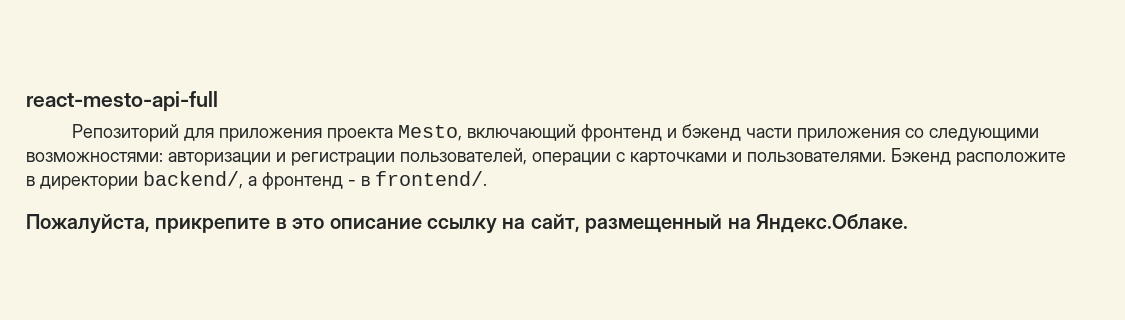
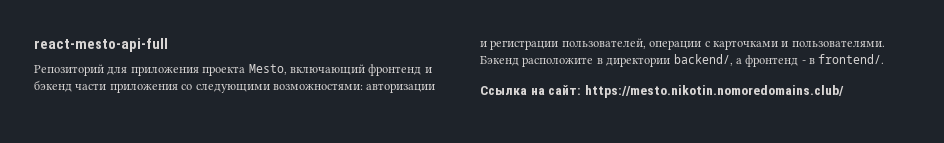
[26,214,908,234] Пожалуйста, прикрепите в это описание ссылку на сайт, размещенный на Яндекс.Облаке. -> [480,85,844,98] Ссылка на сайт: https://mesto.nikotin.nomoredomains.club/

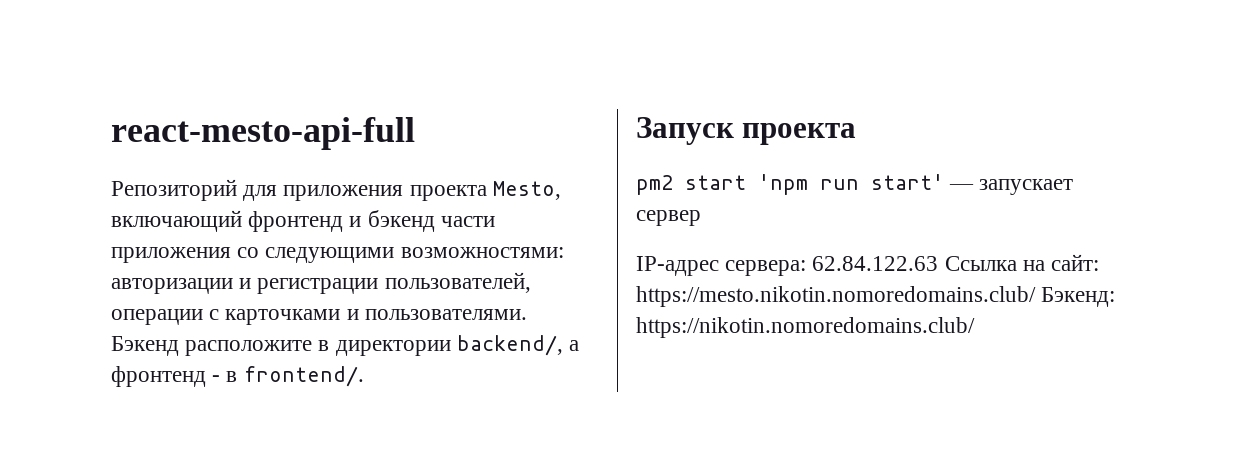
(885, 59) none -> [636,117,857,145] [636,174,1074,195] [636,210,701,226] [636,256,939,276] Запуск проекта // pm2 start 'npm run start' — запускает сервер // IP-адрес сервера: 62.84.122.63
(844, 91) none -> [1041,287,1116,307] [636,317,975,338] Бэкенд: https://nikotin.nomoredomains.club/

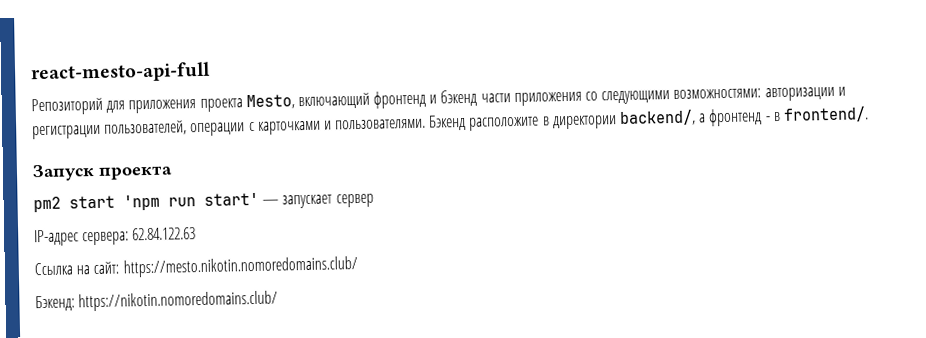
(939, 263) none -> (197, 234) //
(1036, 296) none -> (358, 267) //

